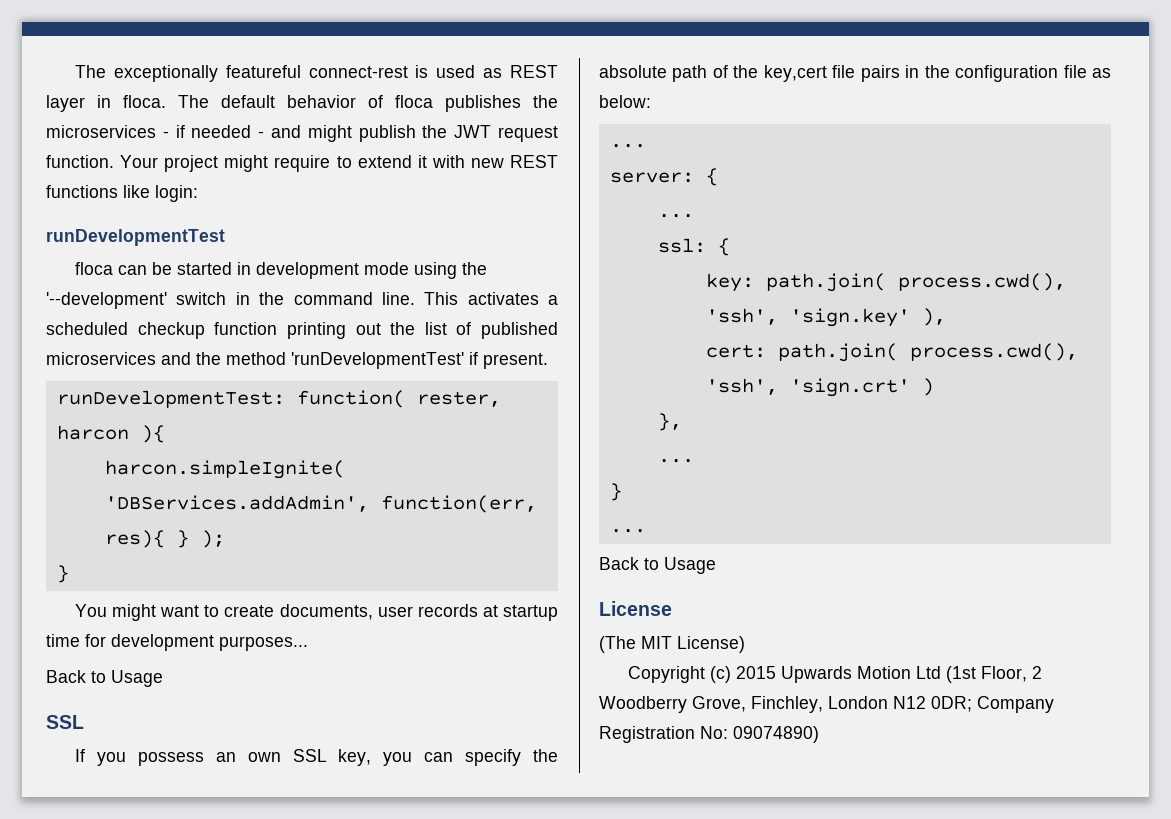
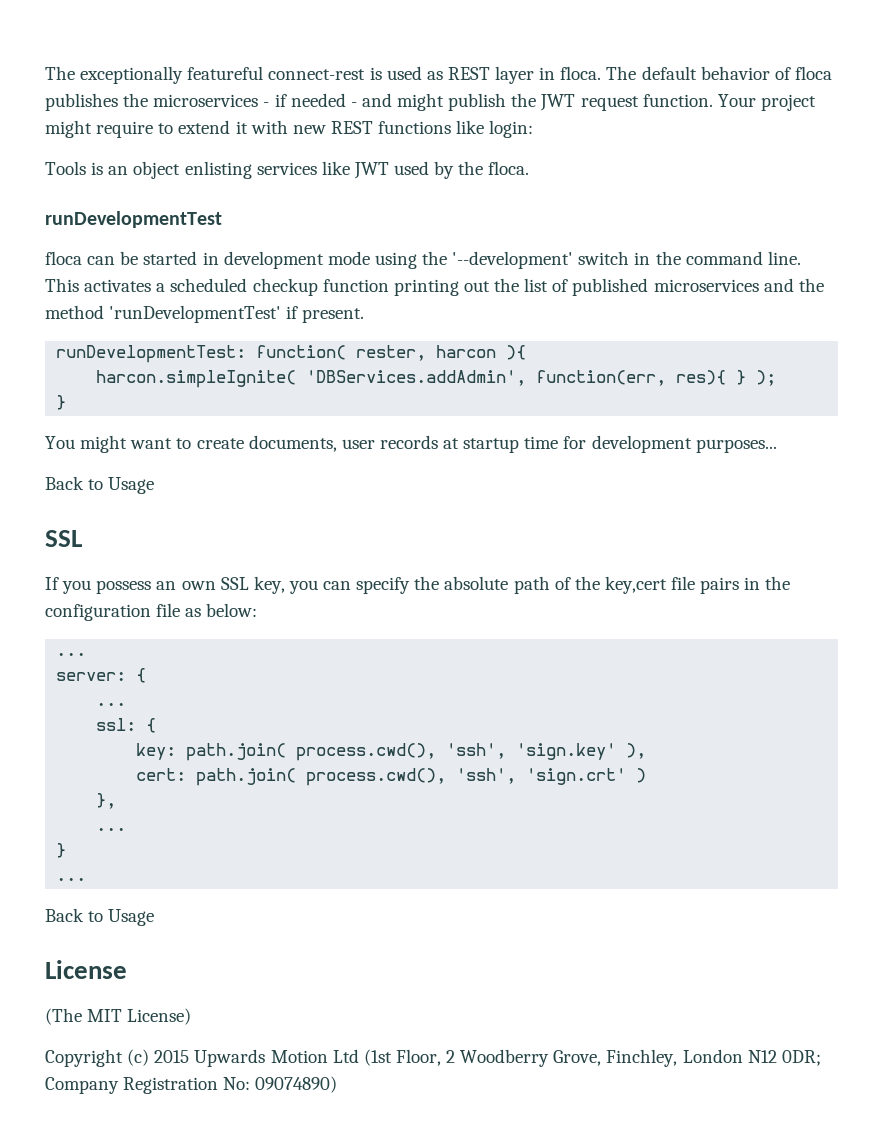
(198, 193) none -> [45,161,530,179] // Tools is an object enlisting services like JWT used by the floca.

